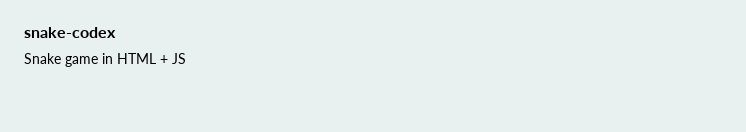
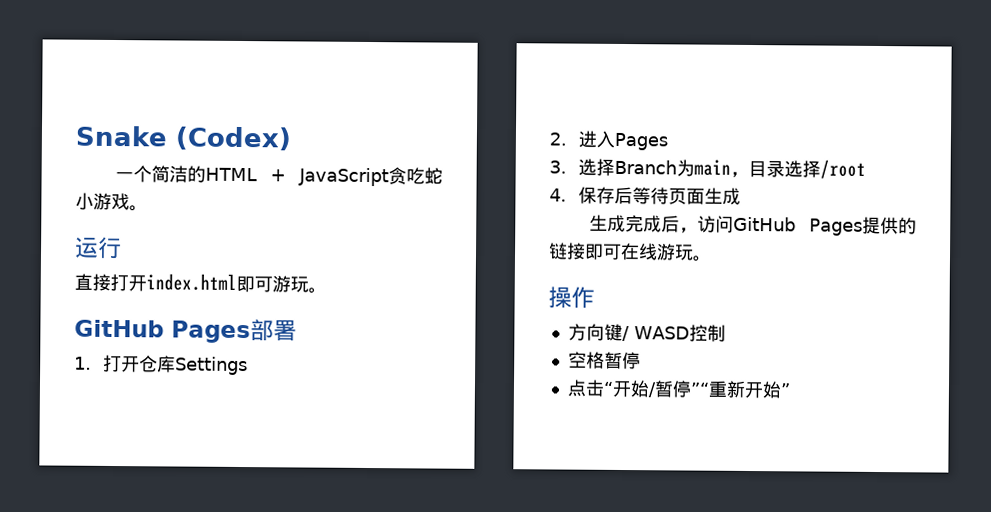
[24,27,116,38] [24,53,186,67] snake-codex // Snake game in HTML + JS -> [75,125,292,151] [115,165,443,187] [75,192,148,212] [74,236,122,260] [74,273,327,294] [74,319,297,344] [74,354,248,376] [549,130,668,151] [549,158,866,179] [549,186,741,205] [589,214,917,236] [548,242,712,262] [548,286,595,309] [567,323,726,342] [567,351,641,370] [566,379,791,399] Snake (Codex) // 一个简洁的HTML + JavaScript贪吃蛇小游戏。 // 运行 // 直接打开index.html即可游玩。 // GitHub Pages部署 // 1.打开仓库Settings // 2.进入Pages // 3.选择Branch为main，目录选择/root // 4.保存后等待页面生成 // 生成完成后，访问GitHub Pages提供的链接即可在线游玩。 // 操作 // 方向键/ WASD控制 // 空格暂停 // 点击“开始/暂停”“重新开始”

